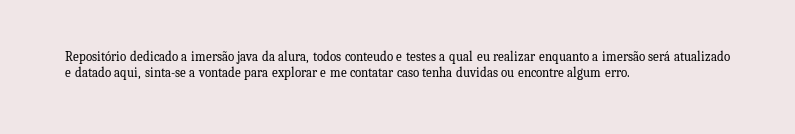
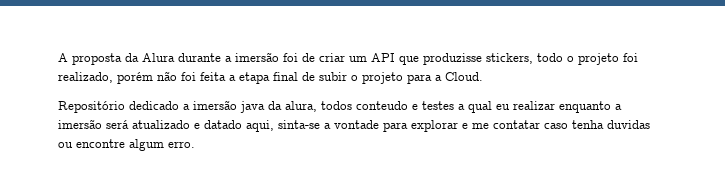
(65, 57) none -> [58,52,638,65] [58,71,483,84] A proposta da Alura durante a imersão foi de criar um API que produzisse stickers, todo o projeto foi realizado, porém não foi feita a etapa final de subir o projeto para a Cloud. //

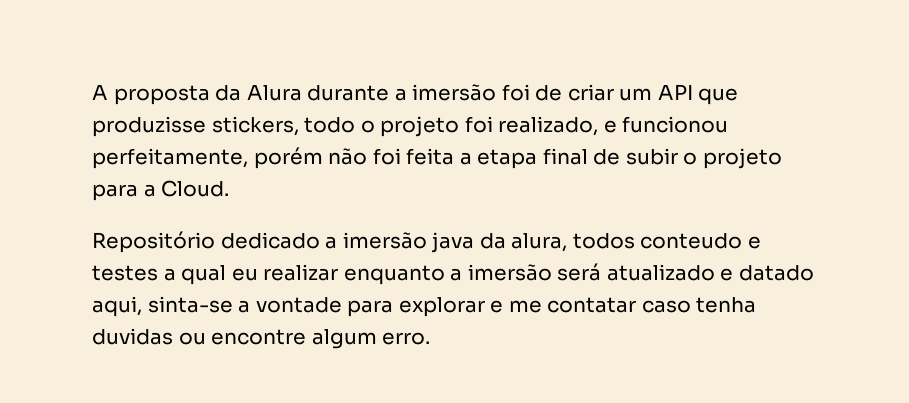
(113, 77) none -> [603,116,729,133] [92,148,248,169] e funcionou perfeitamente,

